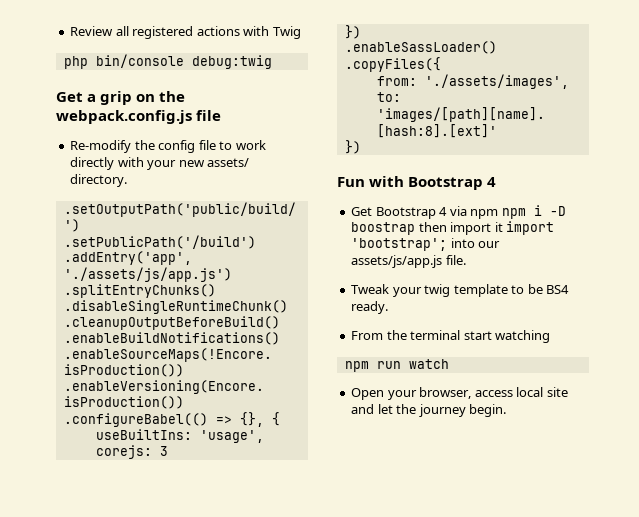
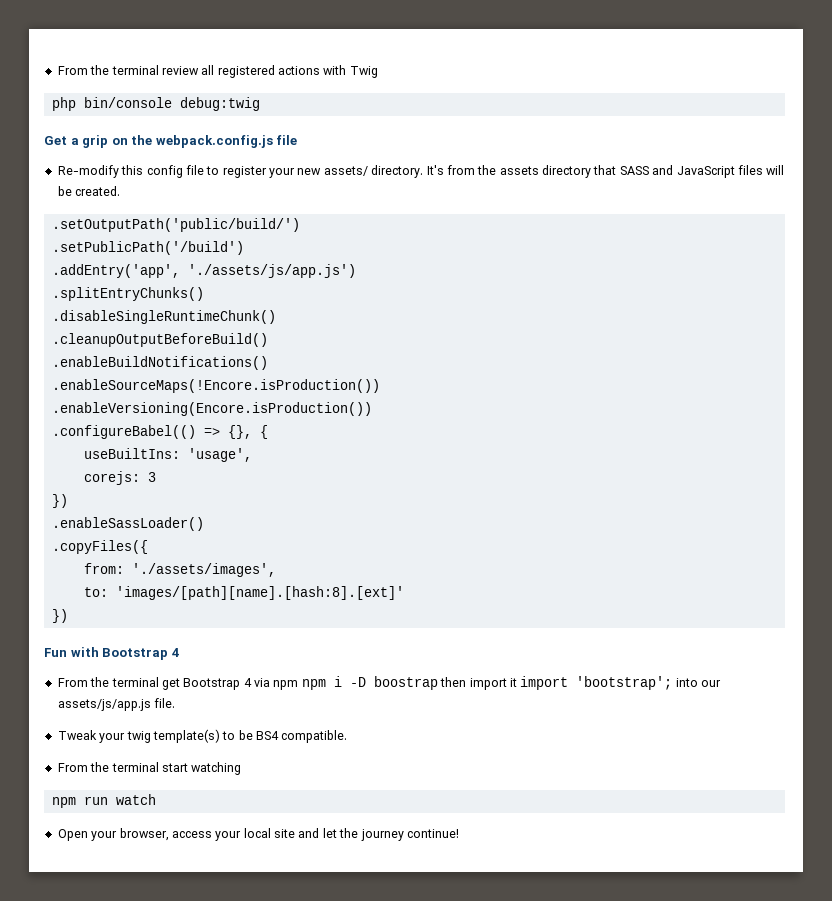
[70,26,114,36] Review -> [57,65,199,75] From the terminal review
[134,140,155,150] the -> [121,165,144,175] this
[235,140,266,150] [70,157,144,170] work directly with -> [222,166,267,178] register
(128, 180) none -> [426,165,785,178] [57,186,121,196] It's from the assets directory that SASS and JavaScript files will be created.
[351,207,373,216] Get -> [57,677,180,690] From the terminal get
[453,284,508,297] template -> [152,729,220,743] template(s)
[351,301,389,314] ready. -> [281,730,348,743] compatible.
(513, 393) none -> [215,831,242,841] your
[469,404,507,417] begin. -> [406,829,459,838] continue!

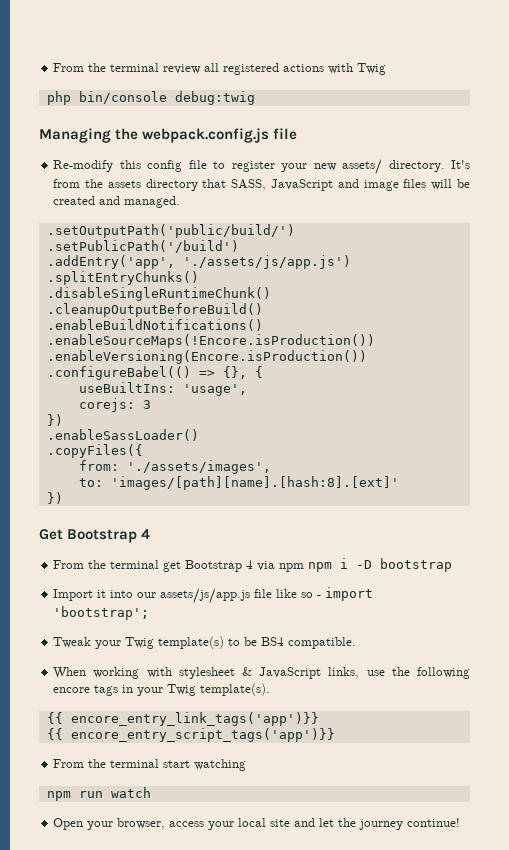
[44,135,128,148] Get a grip on -> [39,128,111,143] Managing
[619,165,785,178] [57,186,121,196] SASS and JavaScript files will be created. -> [231,179,471,191] [53,196,181,208] SASS, JavaScript and image files will be created and managed.
[44,647,99,657] Fun with -> [39,529,63,540] Get
[373,676,721,690] [57,698,176,711] boostrap then import it import 'bootstrap'; into our assets/js/app.js file. -> [380,558,453,572] [53,587,374,604] [53,606,150,620] bootstrap // Import it into our assets/js/app.js file like so - import 'bootstrap';
[126,731,151,743] twig -> [125,637,155,649] Twig
(348, 736) none -> [53,667,470,679] [53,683,271,696] [46,712,319,726] [46,728,335,742] // When working with stylesheet & JavaScript links, use the following encore tags in your Twig template(s). // {{ encore_entry_link_tags('app')}} // {{ encore_entry_script_tags('app')}}

